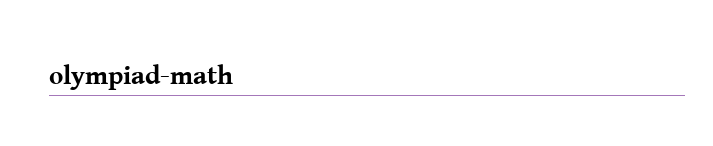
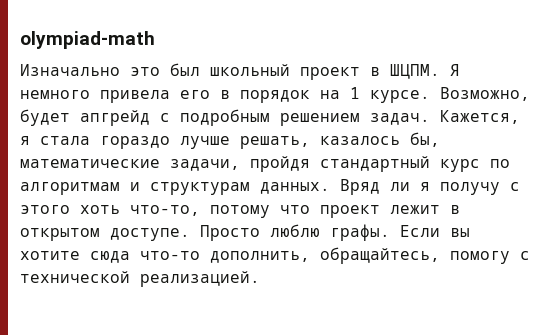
(233, 77) none -> [20,63,460,80] [20,87,530,103] [20,109,520,126] [20,132,440,149] [20,156,510,172] [20,179,520,195] [20,205,460,218] [20,224,470,241] [20,247,530,264] [20,271,260,287] // Изначально это был школьный проект в ШЦПМ. Я немного привела его в порядок на 1 курсе. Возможно, будет апгрейд с подробным решением задач. Кажется, я стала гораздо лучше решать, казалось бы, математические задачи, пройдя стандартный курс по алгоритмам и структурам данных. Вряд ли я получу с этого хоть что-то, потому что проект лежит в открытом доступе. Просто люблю графы. Если вы хотите сюда что-то дополнить, обращайтесь, помогу с технической реализацией.

